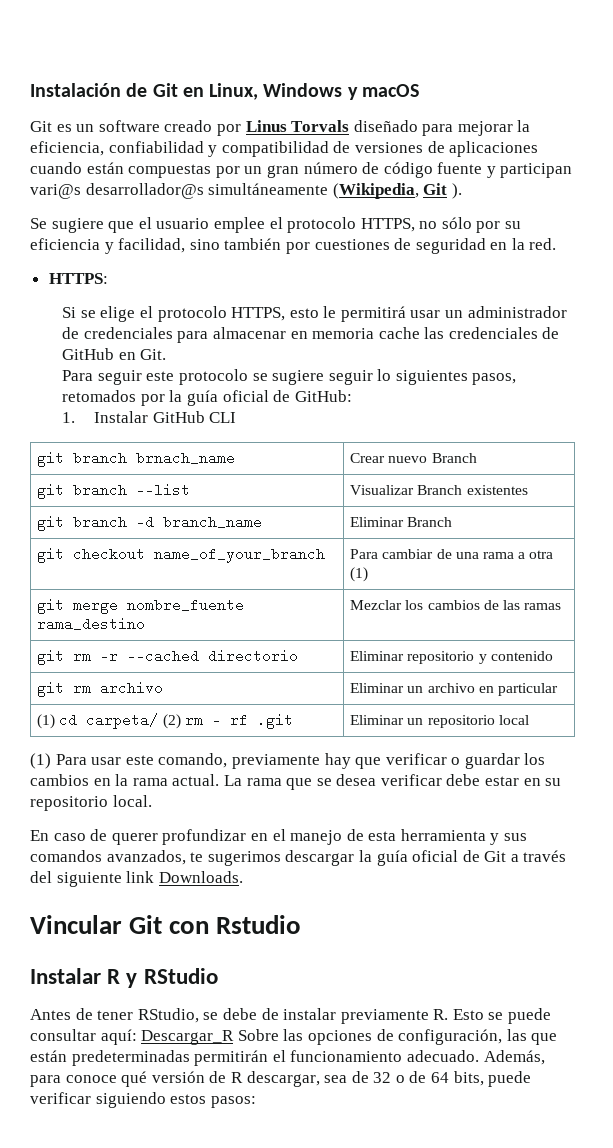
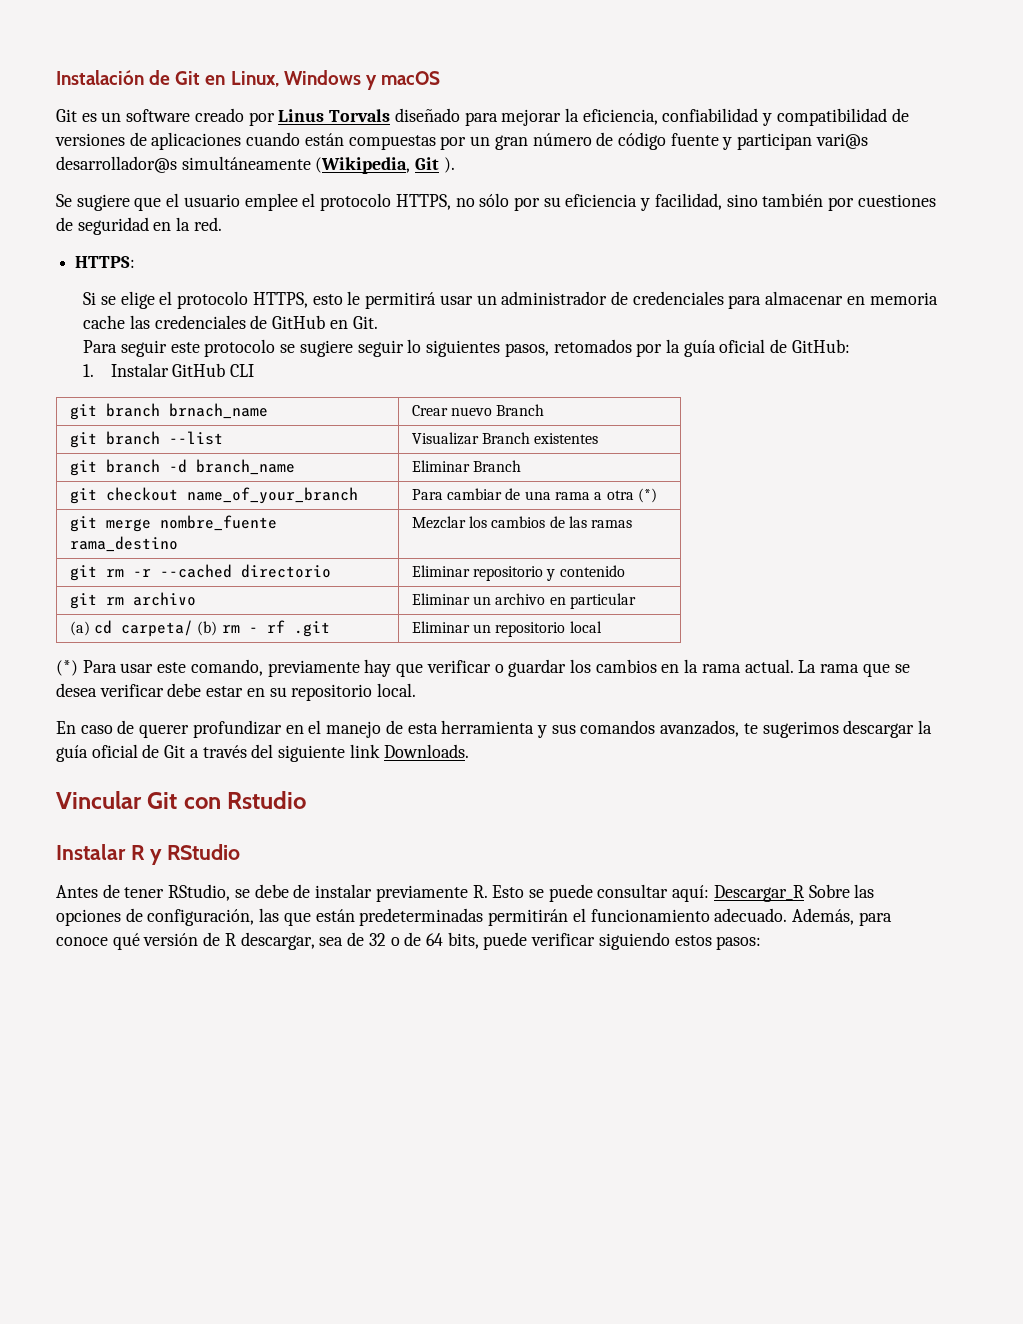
[350,567,369,582] (1) -> [637,488,657,503] (*)
[37,714,56,729] (1) -> [69,621,90,636] (a)
[162,714,181,729] (2) -> [197,621,218,636] (b)
[30,753,51,769] (1) -> [56,660,78,676] (*)

